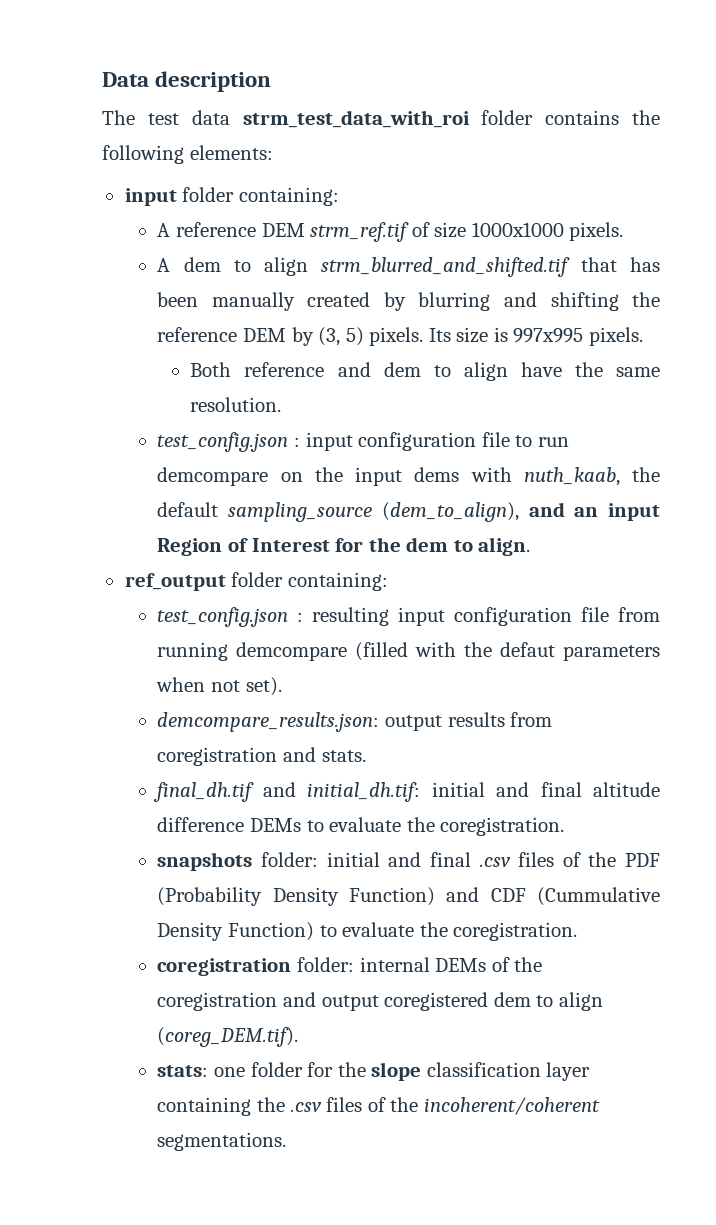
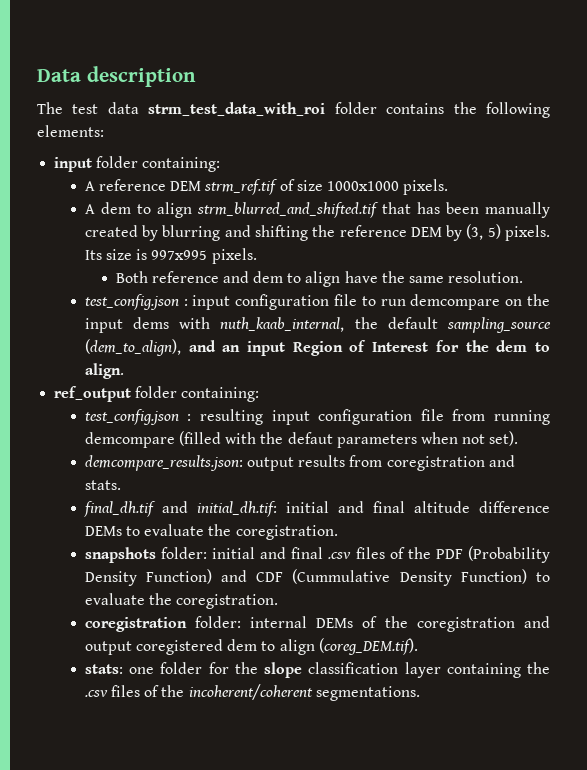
[523,467,620,486] nuth_kaab, -> [220,317,345,332] nuth_kaab_internal,

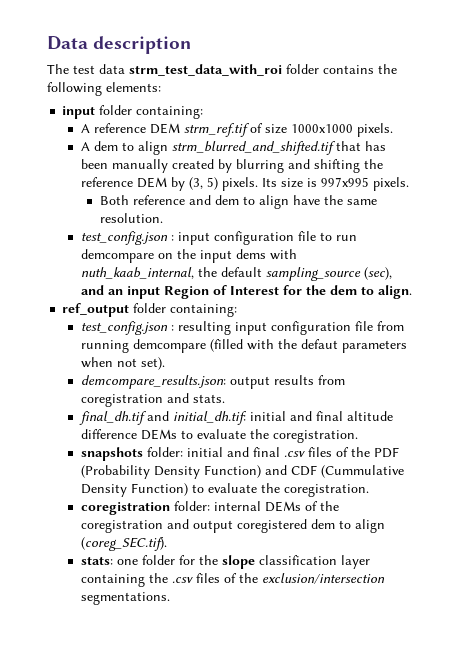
[84,339,181,356] (dem_to_align), -> [364,267,393,280] (sec),
[318,638,418,655] (coreg_DEM.tif). -> [81,537,168,551] (coreg_SEC.tif).
[188,684,313,700] incoherent/coherent -> [262,573,386,584] exclusion/intersection

